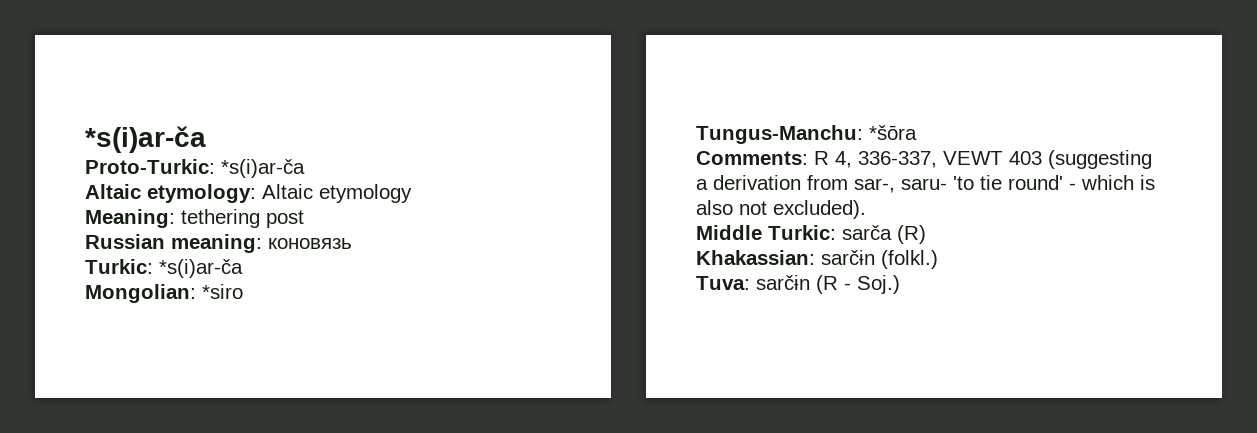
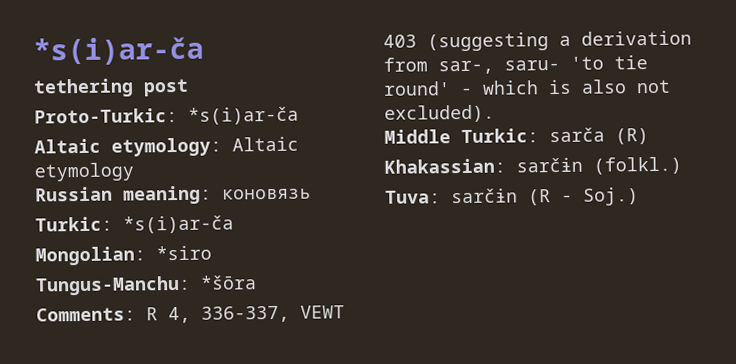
[85,126,206,153] *s(i)ar-ča -> [33,36,204,66] [33,78,189,98] *s(i)ar-ča // tethering post
[85,209,304,228] // Meaning: tethering post -> (134, 172) none

